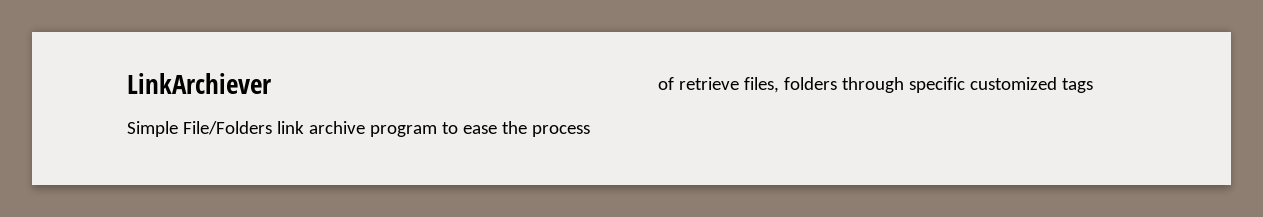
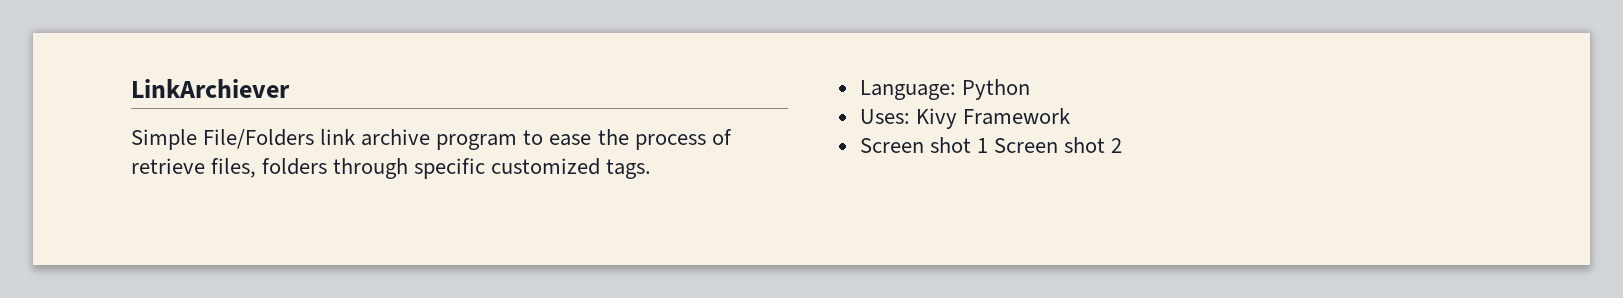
[1061,78,1093,93] tags -> [606,159,652,179] [859,79,1030,100] [859,108,1070,129] [859,137,1123,153] tags. // Language: Python // Uses: Kivy Framework // Screen shot 1 Screen shot 2

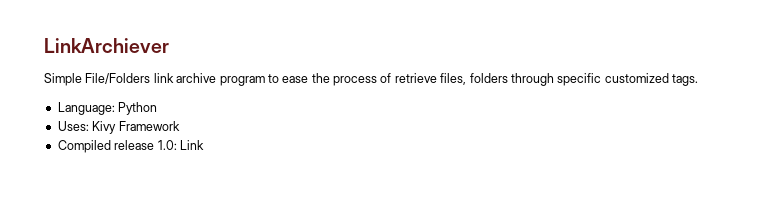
[859,137,1123,153] Screen shot 1 Screen shot 2 -> [57,140,204,153] Compiled release 1.0: Link

